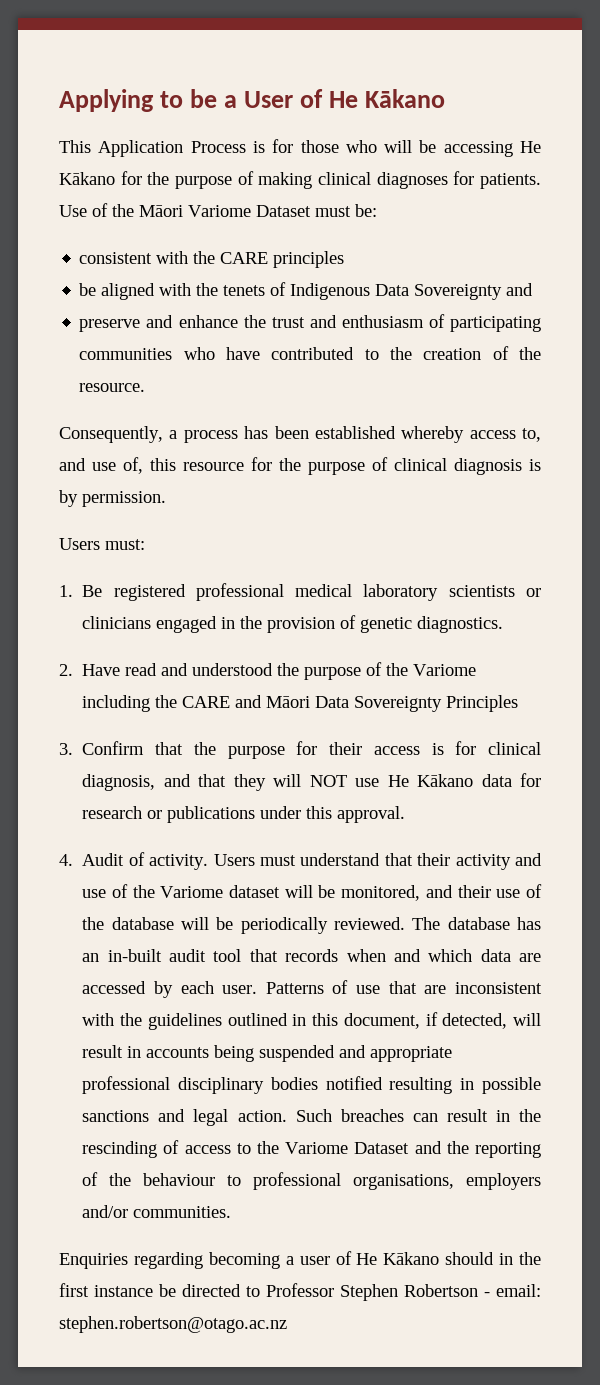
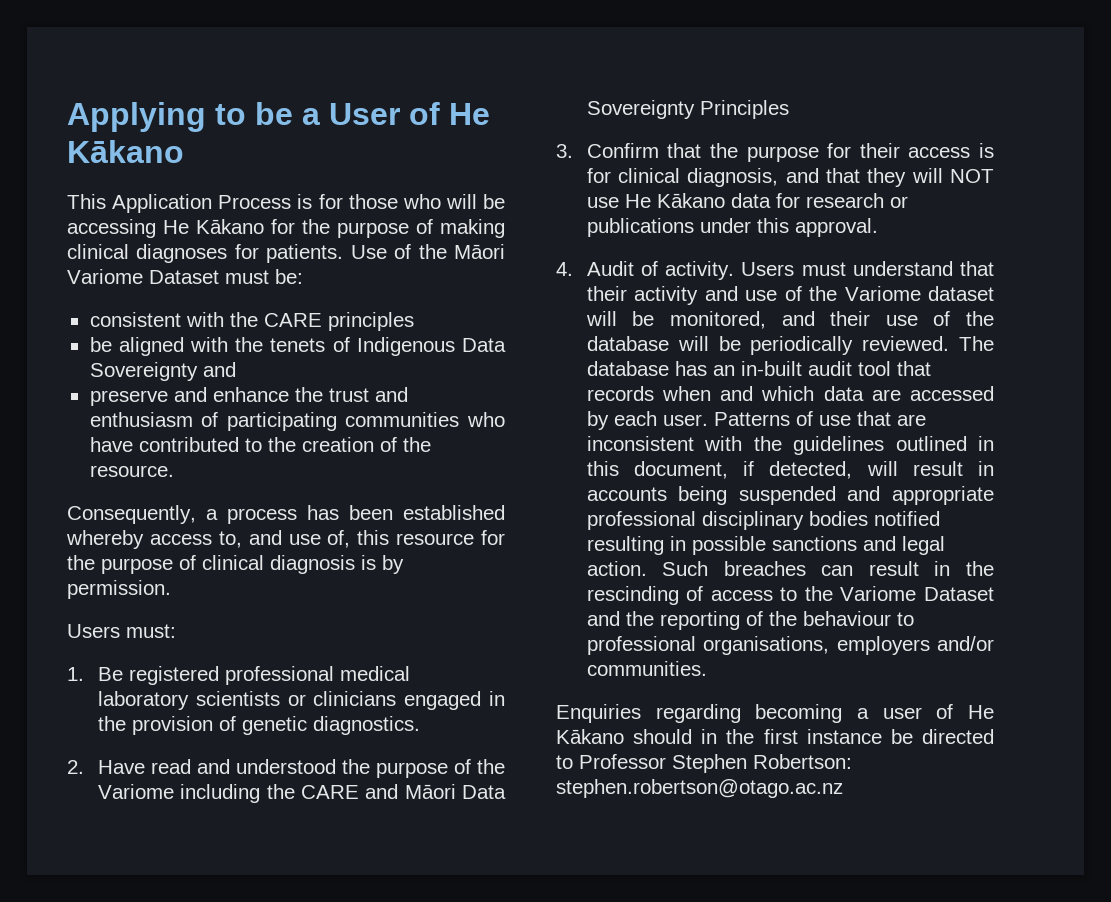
[404,1284,541,1297] Robertson - email: -> [753,754,852,769] Robertson:

